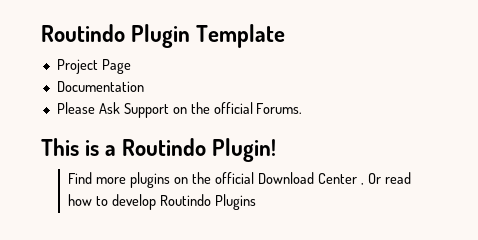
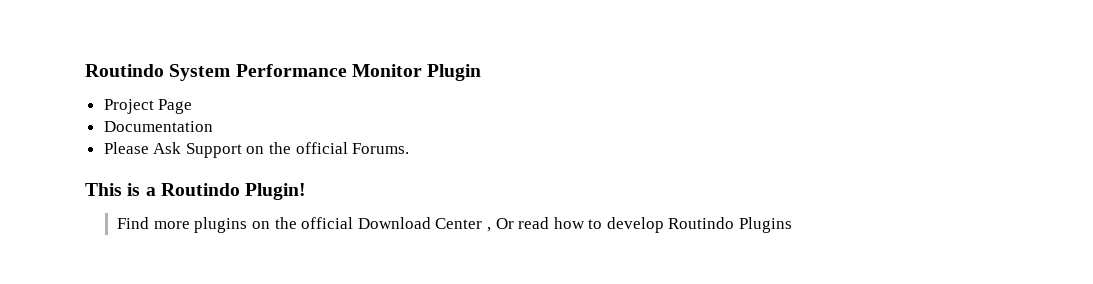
[41,24,125,42] Routindo -> [85,64,422,81] Routindo System Performance Monitor
[196,24,286,48] Template -> (482, 72) none

